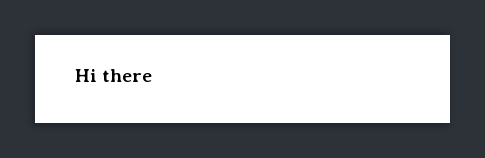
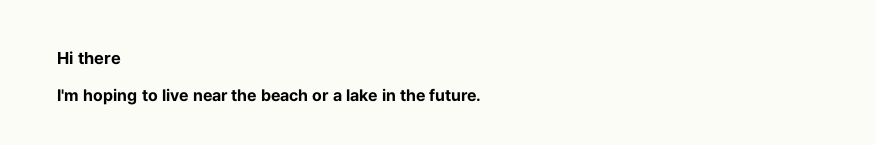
(153, 75) none -> [57,88,482,105] // I'm hoping to live near the beach or a lake in the future.

